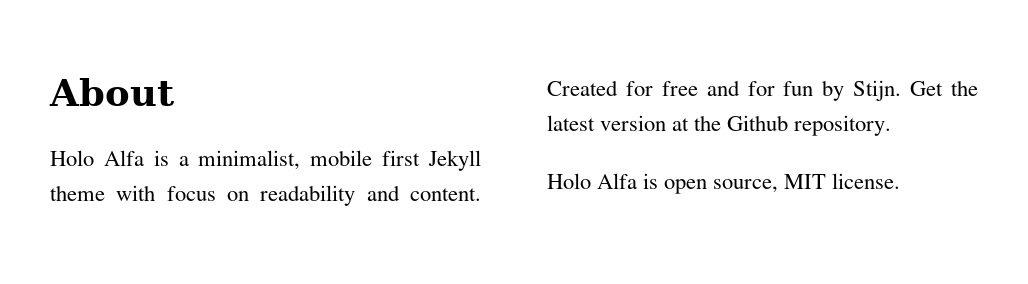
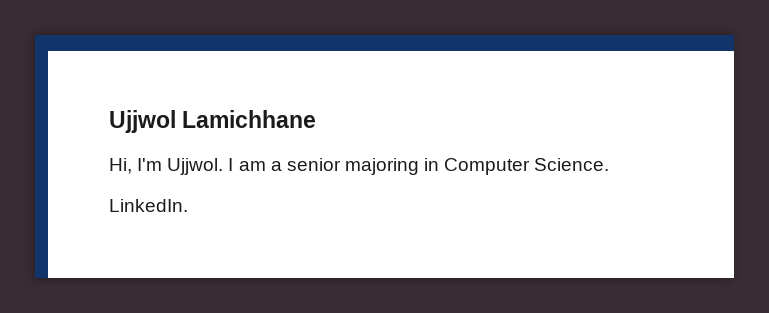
[49,78,174,106] [50,150,481,171] [50,185,481,206] [547,80,979,101] [547,115,892,136] [547,173,901,194] About // Holo Alfa is a minimalist, mobile first Jekyll theme with focus on readability and content. Created for free and for fun by Stijn. Get the latest version at the Github repository. // Holo Alfa is open source, MIT license. -> [109,110,317,133] [109,158,610,175] [109,199,188,212] Ujjwol Lamichhane // Hi, I'm Ujjwol. I am a senior majoring in Computer Science. // LinkedIn.

